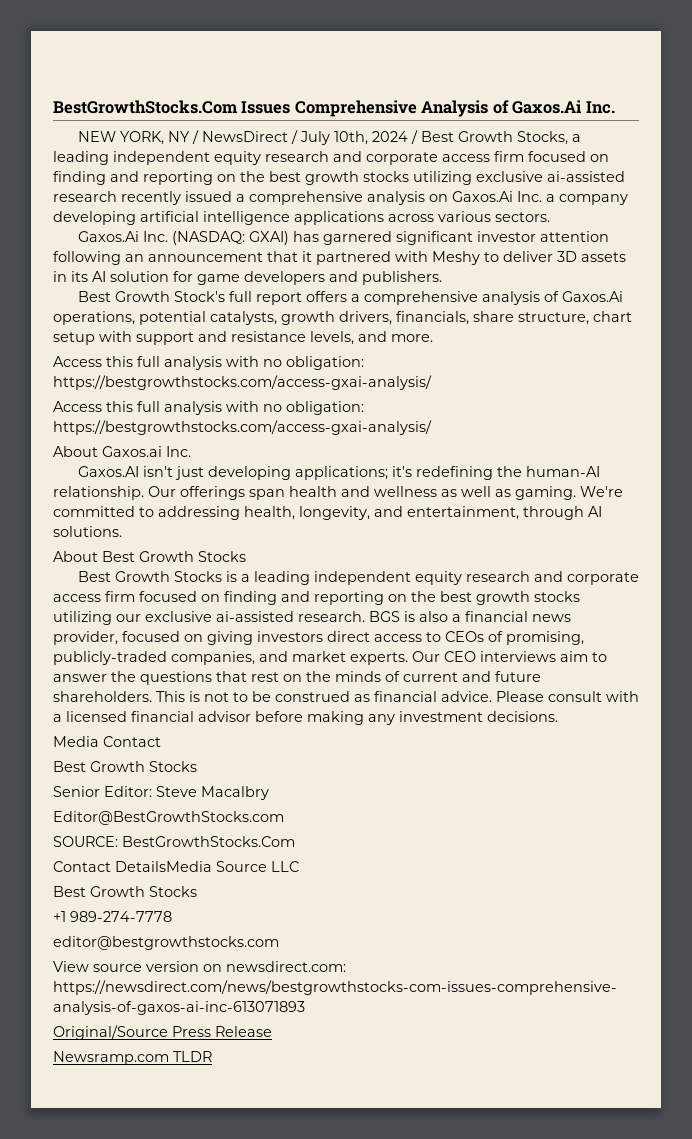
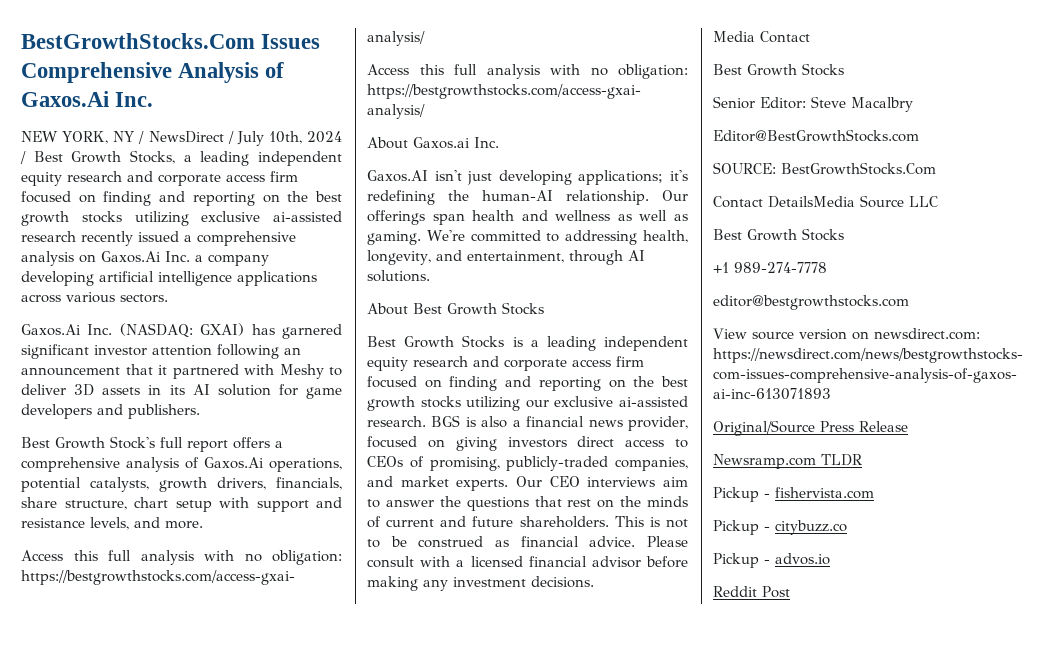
(212, 1056) none -> [713,487,874,502] [713,520,847,535] [713,553,830,568] [713,586,790,598] // Pickup - fishervista.com // Pickup - citybuzz.co // Pickup - advos.io // Reddit Post

